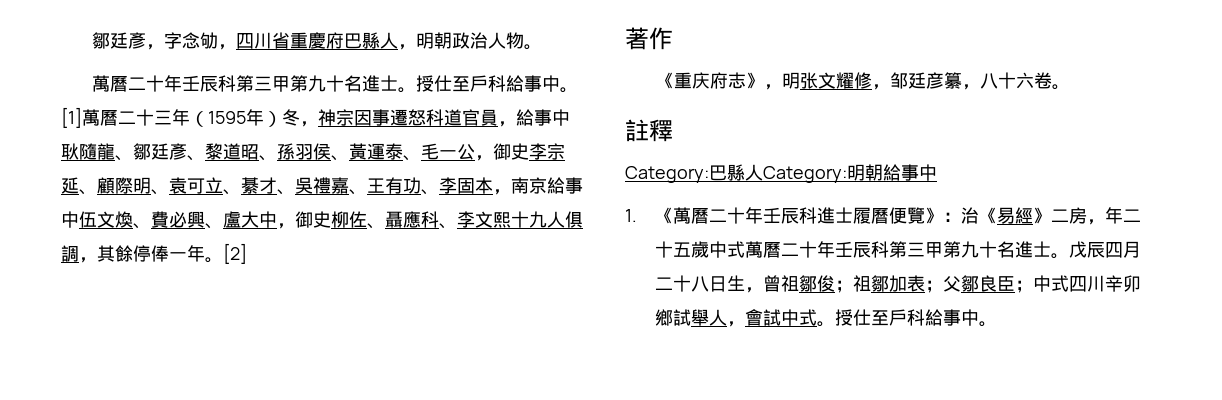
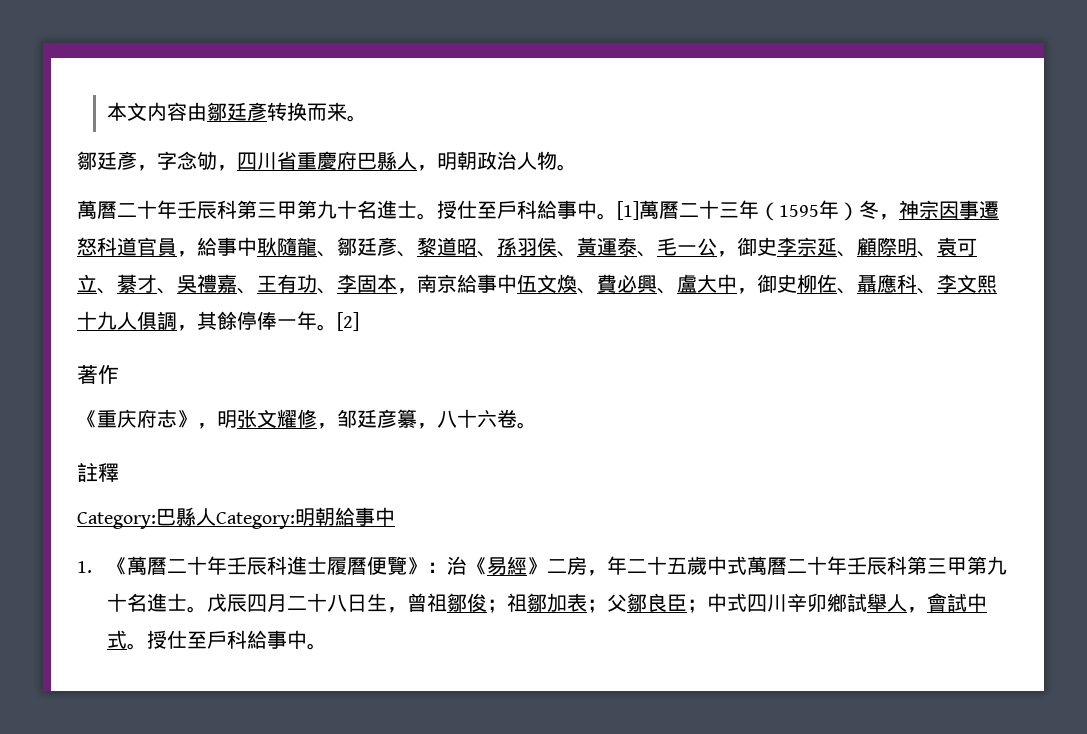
(92, 40) none -> [107,102,368,122] 本文内容由鄒廷彥转换而来。 //

